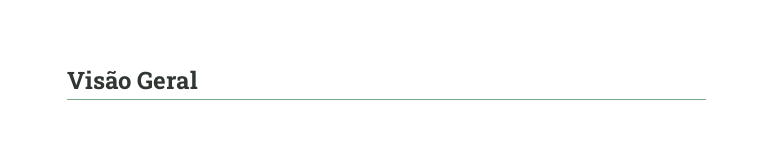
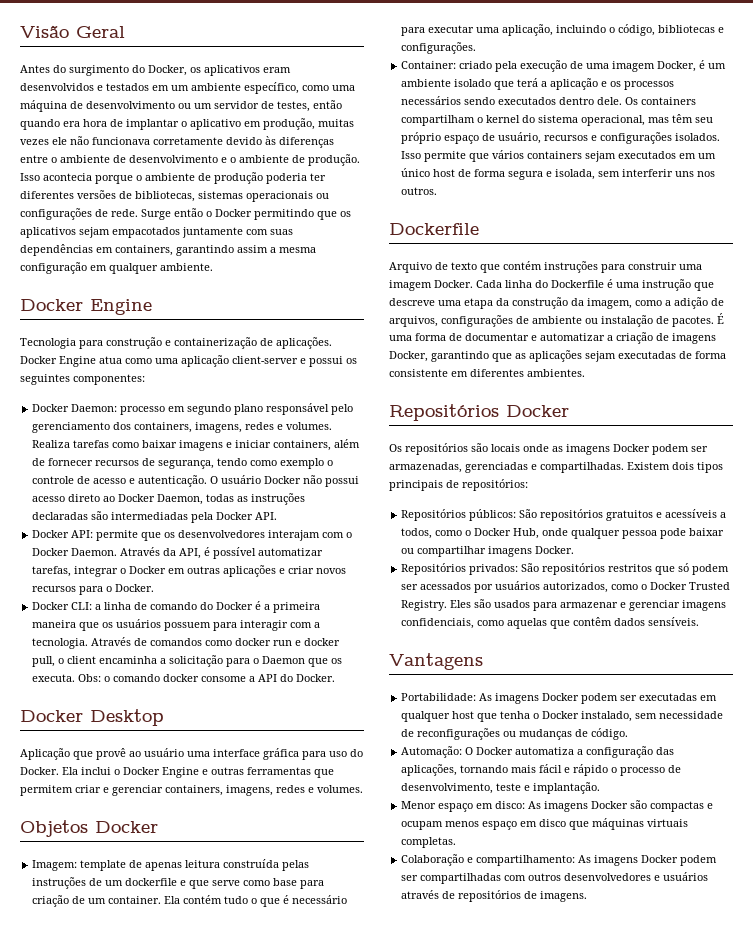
(199, 80) none -> [20,65,291,76] [20,82,355,94] [20,100,342,112] [20,118,354,130] [20,136,334,148] [20,154,360,166] [20,172,326,184] [20,190,329,202] [20,208,351,220] [20,227,293,238] [20,244,316,256] [20,262,213,274] [20,299,152,315] [20,337,332,349] [20,355,357,367] [20,374,145,385] [32,403,354,415] [32,422,333,433] [32,439,361,451] [32,458,334,469] [32,475,360,487] [32,493,306,505] [32,511,278,523] [32,530,353,541] [32,547,324,559] [32,565,347,577] [32,584,155,595] [32,601,321,613] [32,619,321,631] [32,637,341,649] [32,655,343,667] [32,674,336,682] [20,709,164,726] [20,748,363,760] [20,767,334,778] [20,785,363,796] [20,820,158,837] [32,859,310,871] [32,877,325,889] [32,895,348,907] [401,24,725,36] [401,42,477,54] [401,60,727,72] [401,78,675,90] [401,96,697,105] [401,114,714,126] [401,132,721,144] [401,150,717,162] [401,168,716,180] [401,187,438,195] [389,223,479,235] [389,261,702,273] [389,279,714,291] [389,297,724,309] [389,313,724,327] [389,332,716,344] [389,350,726,362] [389,369,585,377] [389,404,569,421] [389,443,708,455] [389,462,723,473] [389,479,528,491] [401,509,727,521] [401,528,725,539] [401,546,575,557] [401,563,730,575] [401,581,731,593] [401,599,727,611] [401,617,700,629] [389,653,483,670] [401,693,718,704] [401,711,724,722] [401,728,629,740] [401,746,675,758] [401,764,682,776] [401,782,601,794] [401,800,714,812] [401,818,689,830] [401,837,457,848] [401,854,718,866] [401,872,709,884] [401,890,588,902] // Antes do surgimento do Docker, os aplicativos eram desenvolvidos e testados em um ambiente específico, como uma máquina de desenvolvimento ou um servidor de testes, então quando era hora de implantar o aplicativo em produção, muitas vezes ele não funcionava corretamente devido às diferenças entre o ambiente de desenvolvimento e o ambiente de produção. Isso acontecia porque o ambiente de produção poderia ter diferentes versões de bibliotecas, sistemas operacionais ou configurações de rede. Surge então o Docker permitindo que os aplicativos sejam empacotados juntamente com suas dependências em containers, garantindo assim a mesma configuração em qualquer ambiente. // Docker Engine // Tecnologia para construção e containerização de aplicações. Docker Engine atua como uma aplicação client-server e possui os seguintes componentes: // Docker Daemon: processo em segundo plano responsável pelo gerenciamento dos containers, imagens, redes e volumes. Realiza tarefas como baixar imagens e iniciar containers, além de fornecer recursos de segurança, tendo como exemplo o controle de acesso e autenticação. O usuário Docker não possui acesso direto ao Docker Daemon, todas as instruções declaradas são intermediadas pela Docker API. // Docker API: permite que os desenvolvedores interajam com o Docker Daemon. Através da API, é possível automatizar tarefas, integrar o Docker em outras aplicações e criar novos recursos para o Docker. // Docker CLI: a linha de comando do Docker é a primeira maneira que os usuários possuem para interagir com a tecnologia. Através de comandos como docker run e docker pull, o client encaminha a solicitação para o Daemon que os executa. Obs: o comando docker consome a API do Docker. // Docker Desktop // Aplicação que provê ao usuário uma interface gráfica para uso do Docker. Ela inclui o Docker Engine e outras ferramentas que permitem criar e gerenciar containers, imagens, redes e volumes. // Objetos Docker // Imagem: template de apenas leitura construída pelas instruções de um dockerfile e que serve como base para criação de um container. Ela contém tudo o que é necessário para executar uma aplicação, incluindo o código, bibliotecas e configurações. // Container: criado pela execução de uma imagem Docker, é um ambiente isolado que terá a aplicação e os processos necessários sendo executados dentro dele. Os containers compartilham o kernel do sistema operacional, mas têm seu próprio espaço de usuário, recursos e configurações isolados. Isso permite que vários containers sejam executados em um único host de forma segura e isolada, sem interferir uns nos outros. // Dockerfile // Arquivo de texto que contém instruções para construir uma imagem Docker. Cada linha do Dockerfile é uma instrução que descreve uma etapa da construção da imagem, como a adição de arquivos, configurações de ambiente ou instalação de pacotes. É uma forma de documentar e automatizar a criação de imagens Docker, garantindo que as aplicações sejam executadas de forma consistente em diferentes ambientes. // Repositórios Docker // Os repositórios são locais onde as imagens Docker podem ser armazenadas, gerenciadas e compartilhadas. Existem dois tipos principais de repositórios: // Repositórios públicos: São repositórios gratuitos e acessíveis a todos, como o Docker Hub, onde qualquer pessoa pode baixar ou compartilhar imagens Docker. // Repositórios privados: São repositórios restritos que só podem ser acessados por usuários autorizados, como o Docker Trusted Registry. Eles são usados para armazenar e gerenciar imagens confidenciais, como aquelas que contêm dados sensíveis. // Vantagens // Portabilidade: As imagens Docker podem ser executadas em qualquer host que tenha o Docker instalado, sem necessidade de reconfigurações ou mudanças de código. // Automação: O Docker automatiza a configuração das aplicações, tornando mais fácil e rápido o processo de desenvolvimento, teste e implantação. // Menor espaço em disco: As imagens Docker são compactas e ocupam menos espaço em disco que máquinas virtuais completas. // Colaboração e compartilhamento: As imagens Docker podem ser compartilhadas com outros desenvolvedores e usuários através de repositórios de imagens.

